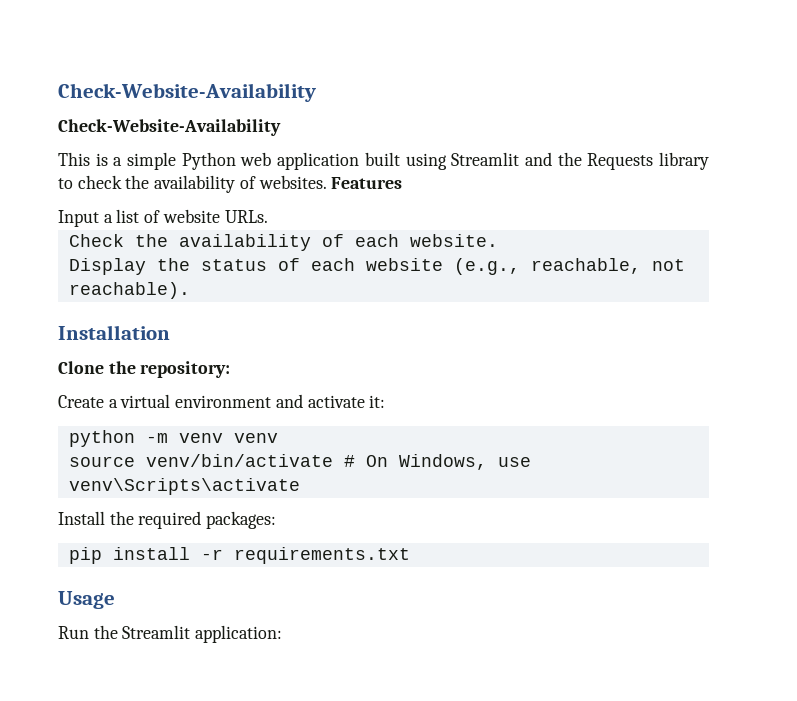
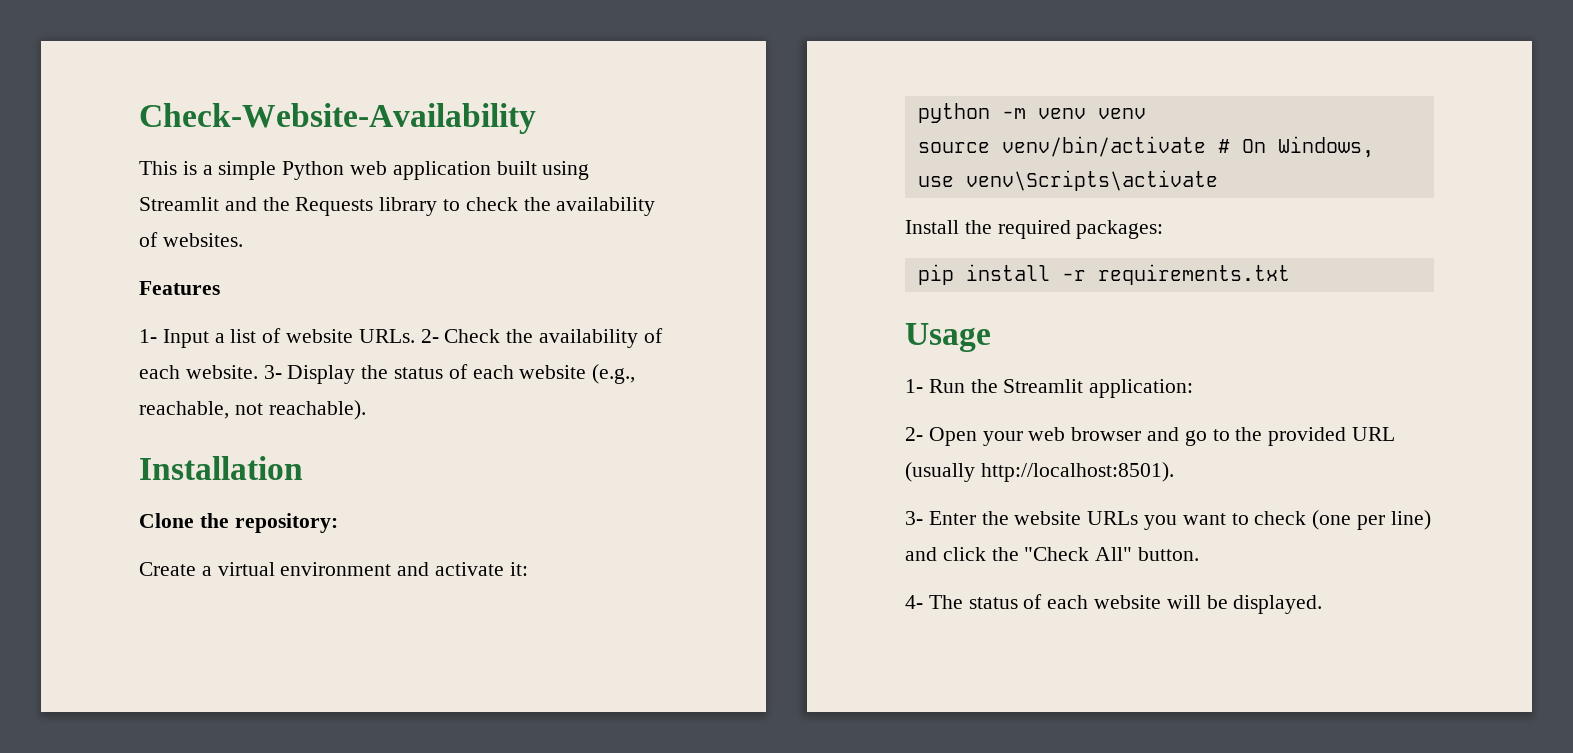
[58,83,316,102] [58,119,281,136] Check-Website-Availability // Check-Website-Availability -> [139,103,536,134] Check-Website-Availability
(327, 182) none -> (243, 240) //
(403, 183) none -> [139,329,157,343] 1-
(268, 216) // -> [420,329,439,343] 2-
(498, 240) // -> [263,365,282,379] 3-
(115, 600) none -> [905,379,923,393] 1-
(283, 634) none -> [905,427,1396,446] [905,462,1174,482] [905,510,1431,530] [905,547,1200,561] [905,594,1323,614] // 2- Open your web browser and go to the provided URL (usually http://localhost:8501). // 3- Enter the website URLs you want to check (one per line) and click the "Check All" button. // 4- The status of each website will be displayed.

